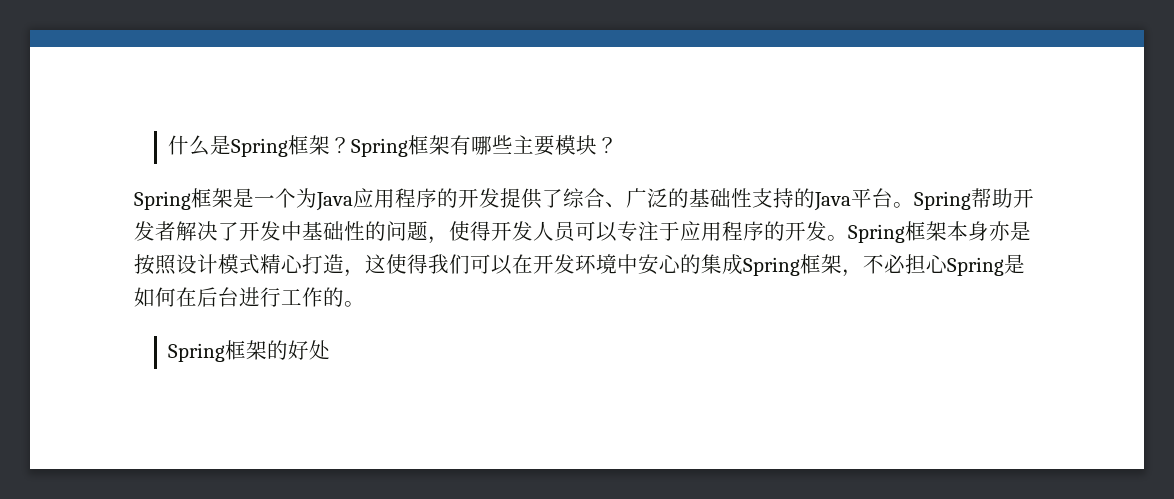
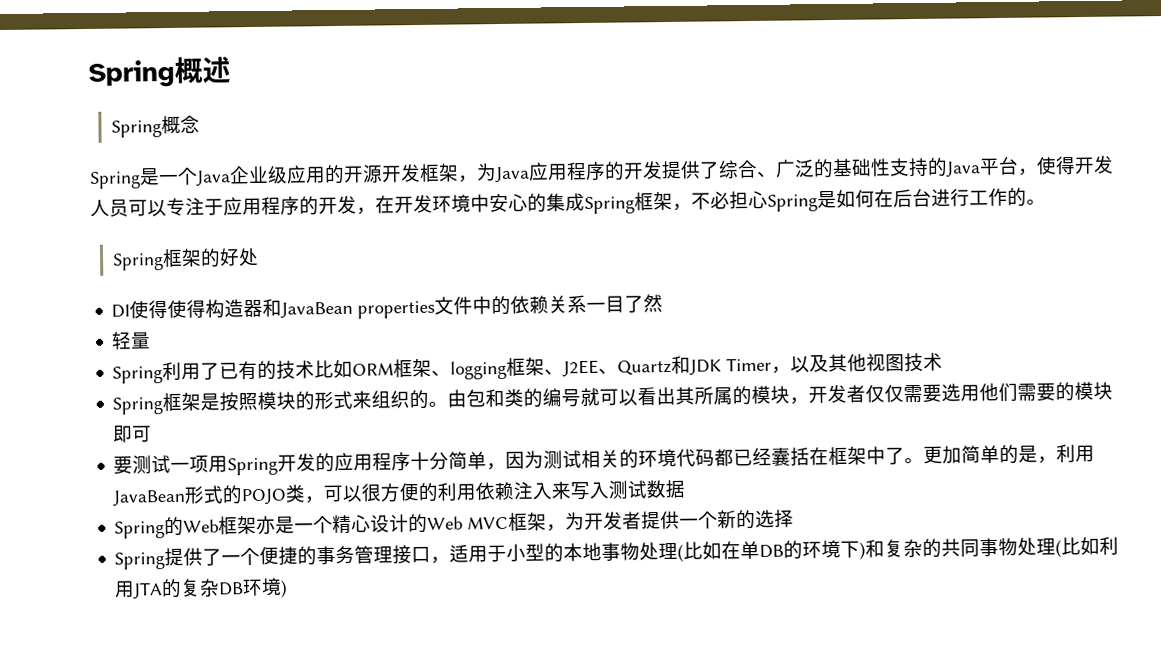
[168,135,619,157] [134,188,296,210] 什么是Spring框架？Spring框架有哪些主要模块？ // Spring框架是一个 -> [88,56,231,88] [110,115,200,138] [90,163,478,189] Spring概述 // Spring概念 // Spring是一个Java企业级应用的开源开发框架，
[893,188,1034,210] [134,221,428,241] 。Spring帮助开发者解决了开发中基础性的问题 -> (1019, 165) none
[827,221,1031,243] [134,254,512,277] 。Spring框架本身亦是按照设计模式精心打造，这使得我们可以 -> [356,207,376,215] ，
(331, 350) none -> [111,294,664,319] [111,331,152,350] [112,352,944,384] [112,381,1114,415] [113,425,153,443] [113,444,1096,476] [112,479,686,507] [114,509,795,539] [114,536,1120,570] [114,577,289,600] // DI使得使得构造器和JavaBean properties文件中的依赖关系一目了然 // 轻量 // Spring利用了已有的技术比如ORM框架、logging框架、J2EE、Quartz和JDK Timer，以及其他视图技术 // Spring框架是按照模块的形式来组织的。由包和类的编号就可以看出其所属的模块，开发者仅仅需要选用他们需要的模块即可 // 要测试一项用Spring开发的应用程序十分简单，因为测试相关的环境代码都已经囊括在框架中了。更加简单的是，利用JavaBean形式的POJO类，可以很方便的利用依赖注入来写入测试数据 // Spring的Web框架亦是一个精心设计的Web MVC框架，为开发者提供一个新的选择 // Spring提供了一个便捷的事务管理接口，适用于小型的本地事物处理(比如在单DB的环境下)和复杂的共同事物处理(比如利用JTA的复杂DB环境)

